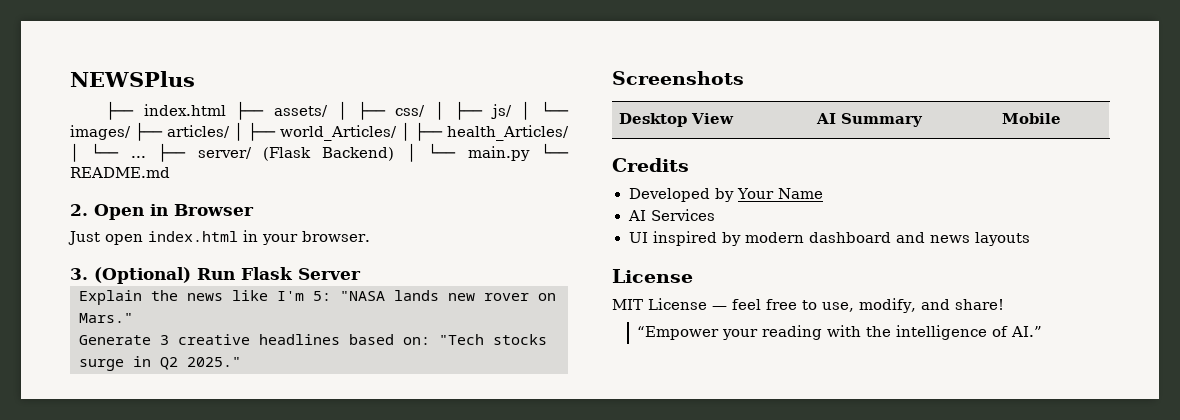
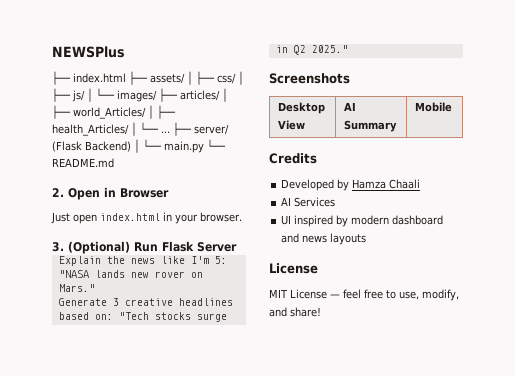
[736,188,824,199] Your Name -> [352,179,421,189] Hamza Chaali
[637,325,1043,340] // “Empower your reading with the intelligence of AI.” -> (321, 312) none

